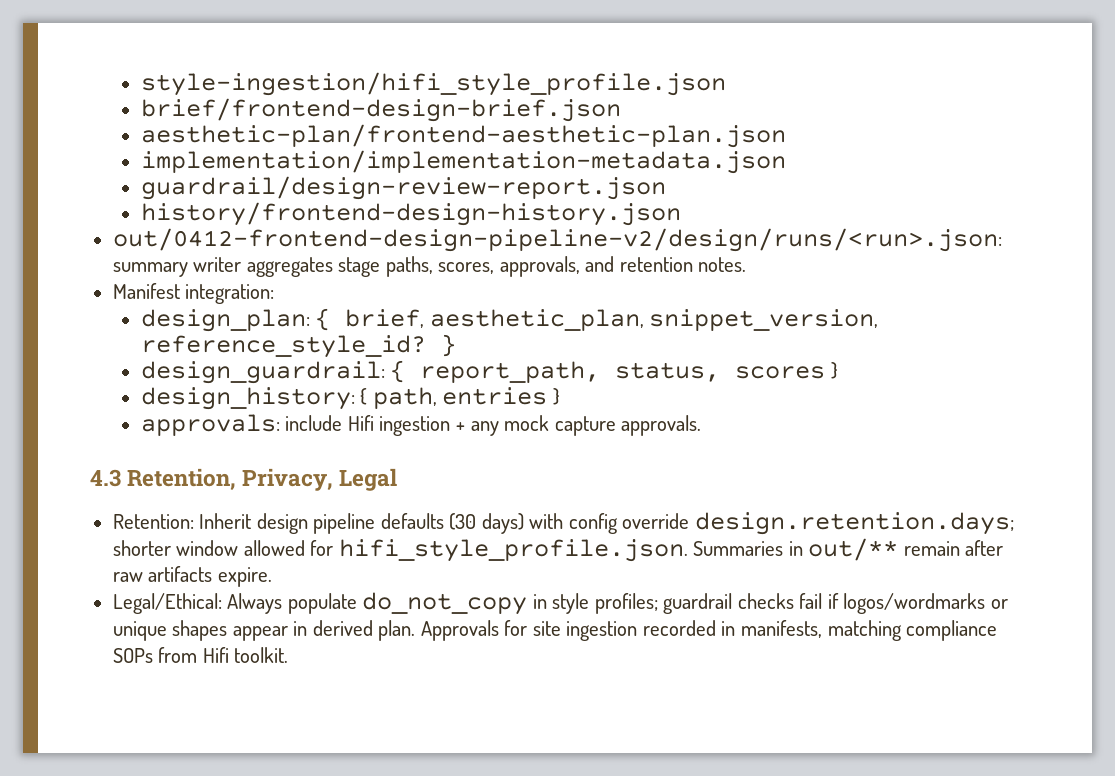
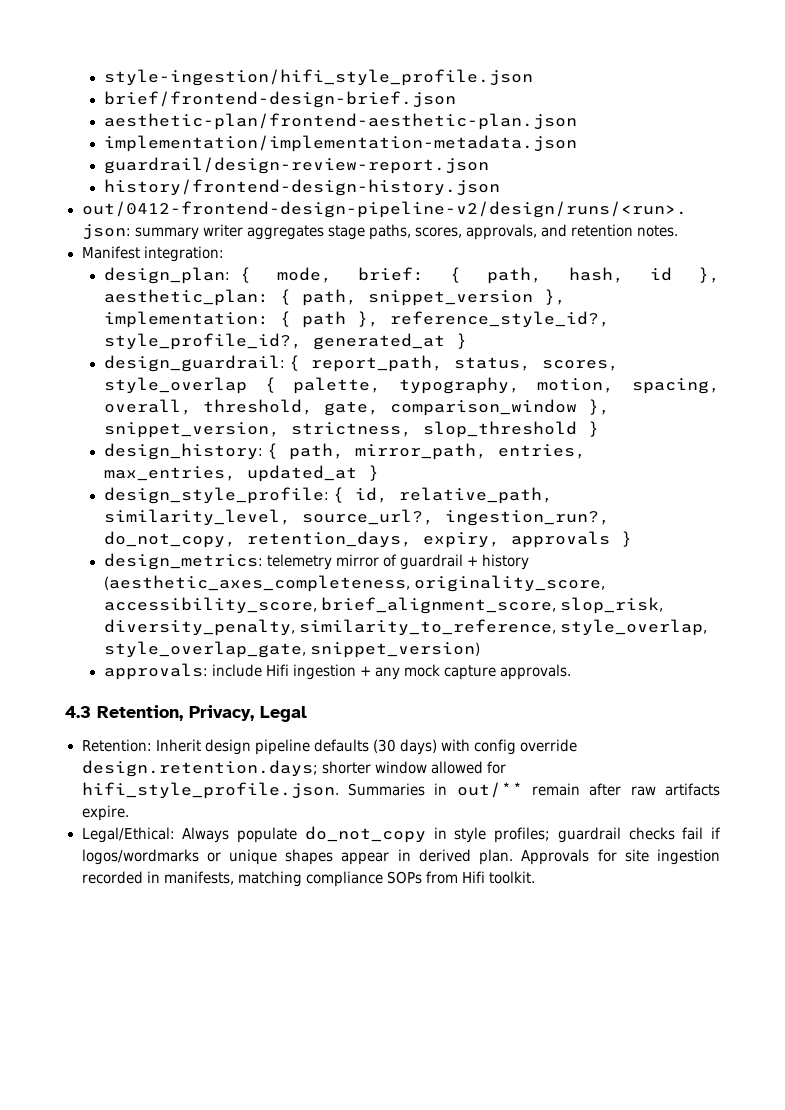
[345,309,879,331] [140,335,426,358] brief, aesthetic_plan, snippet_version, reference_style_id? -> [276,267,720,284] [103,289,566,306] [103,311,610,328] [103,333,445,350] mode, brief: { path, hash, id }, aesthetic_plan: { path, snippet_version }, implementation: { path }, reference_style_id?, style_profile_id?, generated_at
[735,362,838,379] [140,387,560,410] scores } // design_history: { path, entries } -> [541,360,619,371] [103,377,720,394] [103,399,610,416] [103,421,599,438] [103,443,586,460] [103,465,379,482] [103,487,553,504] [103,509,610,526] [103,531,632,548] [103,553,530,570] [103,575,605,592] [103,597,664,614] [103,619,708,636] [103,641,480,658] scores, style_overlap { palette, typography, motion, spacing, overall, threshold, gate, comparison_window }, snippet_version, strictness, slop_threshold } // design_history: { path, mirror_path, entries, max_entries, updated_at } // design_style_profile: { id, relative_path, similarity_level, source_url?, ingestion_run?, do_not_copy, retention_days, expiry, approvals } // design_metrics: telemetry mirror of guardrail + history (aesthetic_axes_completeness, originality_score, accessibility_score, brief_alignment_score, slop_risk, diversity_penalty, similarity_to_reference, style_overlap, style_overlap_gate, snippet_version)

